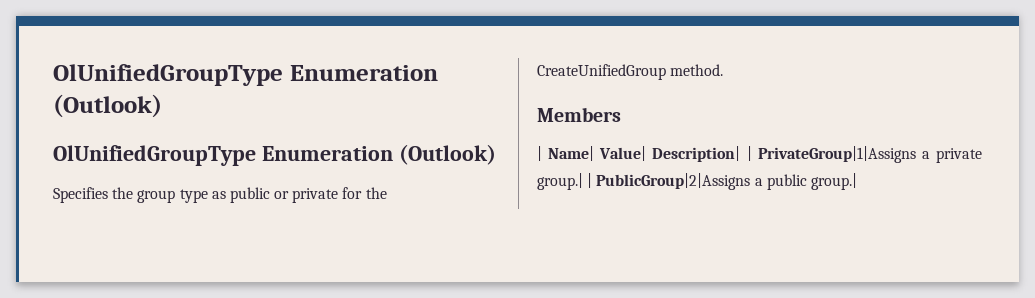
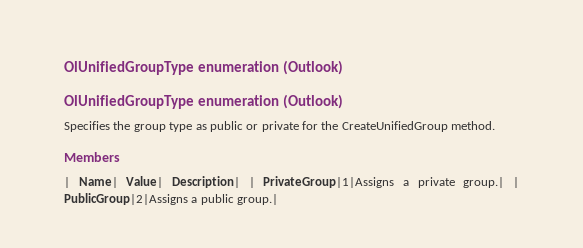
[53,64,438,86] OlUnifiedGroupType Enumeration -> [64,61,280,75] OlUnifiedGroupType enumeration
[261,146,393,161] Enumeration -> [197,95,279,106] enumeration

